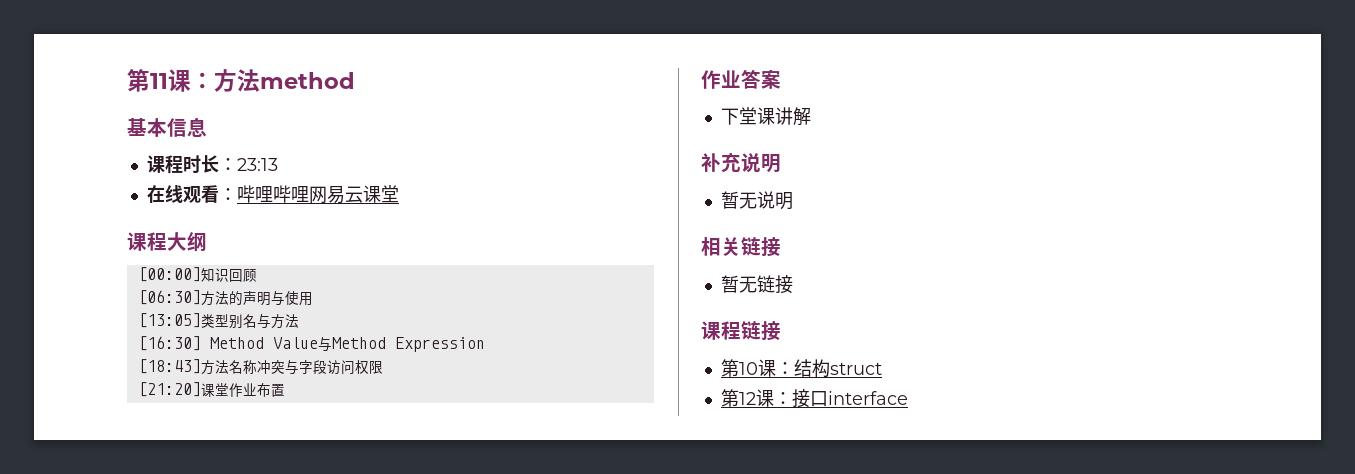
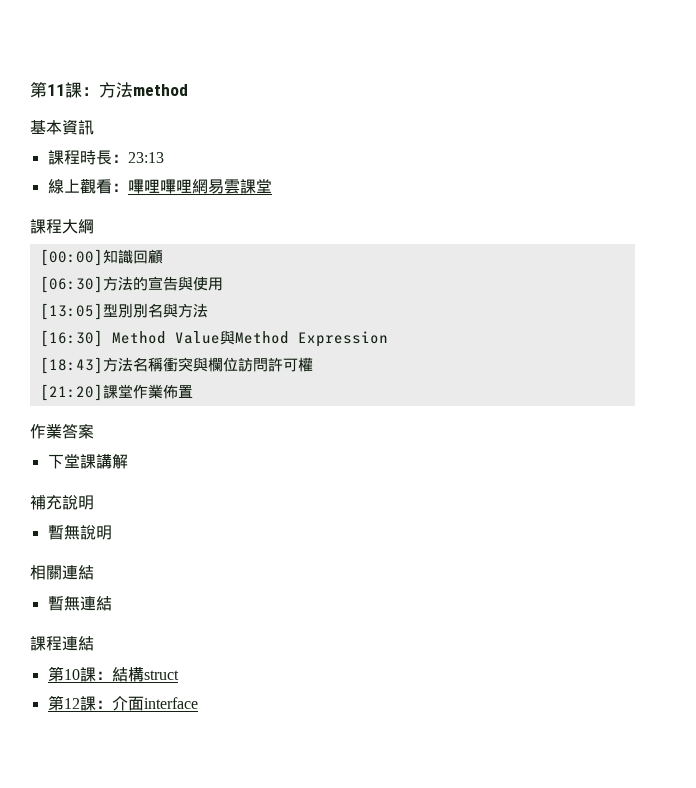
[168,69,191,92] 课 -> [65,82,82,98] 課
[167,117,207,137] [146,155,219,174] 信息 // 课程时长 -> [62,119,94,135] [47,150,112,165] 資訊 // 課程時長
[146,185,381,204] 在线观看：哔哩哔哩网易云课 -> [47,179,256,194] 線上觀看：嗶哩嗶哩網易雲課
[127,231,207,252] 课程大纲 -> [30,219,94,234] 課程大綱
[214,268,257,282] 识回顾 -> [117,249,163,264] 識回顧
[242,291,285,306] 声明与 -> [147,276,193,291] 宣告與
[200,314,271,329] 类型别名与 -> [102,303,178,318] 型別別名與
[317,337,332,351] 与 -> [219,330,235,345] 與
[242,359,383,375] 称冲突与字段访问权限 -> [147,357,313,372] 稱衝突與欄位訪問許可權
[200,383,271,397] 课堂作业布 -> [102,384,178,399] 課堂作業佈
[721,70,741,88] 业 -> [46,424,62,439] 業
[756,107,793,125] 课讲 -> [79,454,112,469] 課講
[701,153,781,173] [720,191,775,209] 补充说明 // 暂无说 -> [30,494,94,510] [47,525,96,540] 補充說明 // 暫無說
[721,237,781,257] [720,275,793,294] [701,321,781,341] 关链接 // 暂无链接 // 课程链接 -> [46,565,94,580] [47,596,112,611] [30,636,94,651] 關連結 // 暫無連結 // 課程連結
[757,359,830,378] 课：结构 -> [79,667,144,682] 課：結構
[755,389,828,408] 课：接口 -> [79,696,144,711] 課：介面

